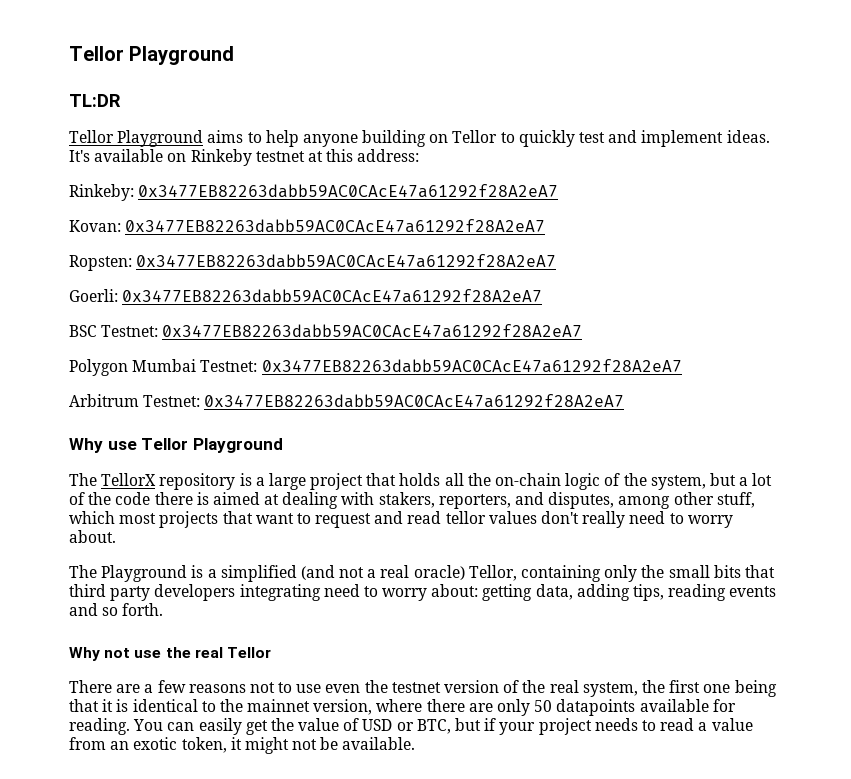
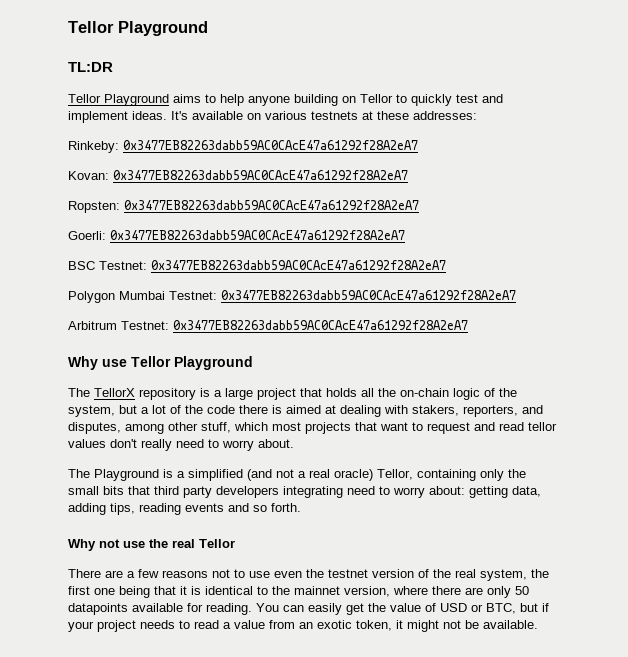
[190,149,420,166] Rinkeby testnet at this address: -> [265,111,477,120] various testnets at these addresses:

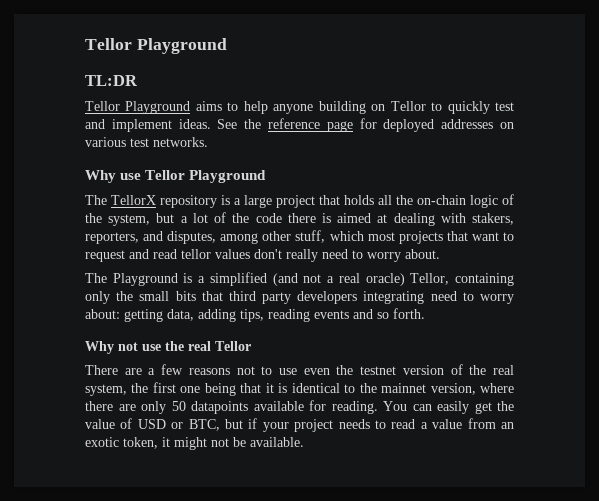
[171,111,477,120] [68,140,418,153] [68,170,408,180] [68,200,419,213] [68,230,405,240] [68,260,446,270] [68,290,516,303] [68,320,468,330] It's available on various testnets at these addresses: // Rinkeby: 0x3477EB82263dabb59AC0CAcE47a61292f28A2eA7 // Kovan: 0x3477EB82263dabb59AC0CAcE47a61292f28A2eA7 // Ropsten: 0x3477EB82263dabb59AC0CAcE47a61292f28A2eA7 // Goerli: 0x3477EB82263dabb59AC0CAcE47a61292f28A2eA7 // BSC Testnet: 0x3477EB82263dabb59AC0CAcE47a61292f28A2eA7 // Polygon Mumbai Testnet: 0x3477EB82263dabb59AC0CAcE47a61292f28A2eA7 // Arbitrum Testnet: 0x3477EB82263dabb59AC0CAcE47a61292f28A2eA7 -> [217,118,515,132] [85,137,208,147] See the reference page for deployed addresses on various test networks.

